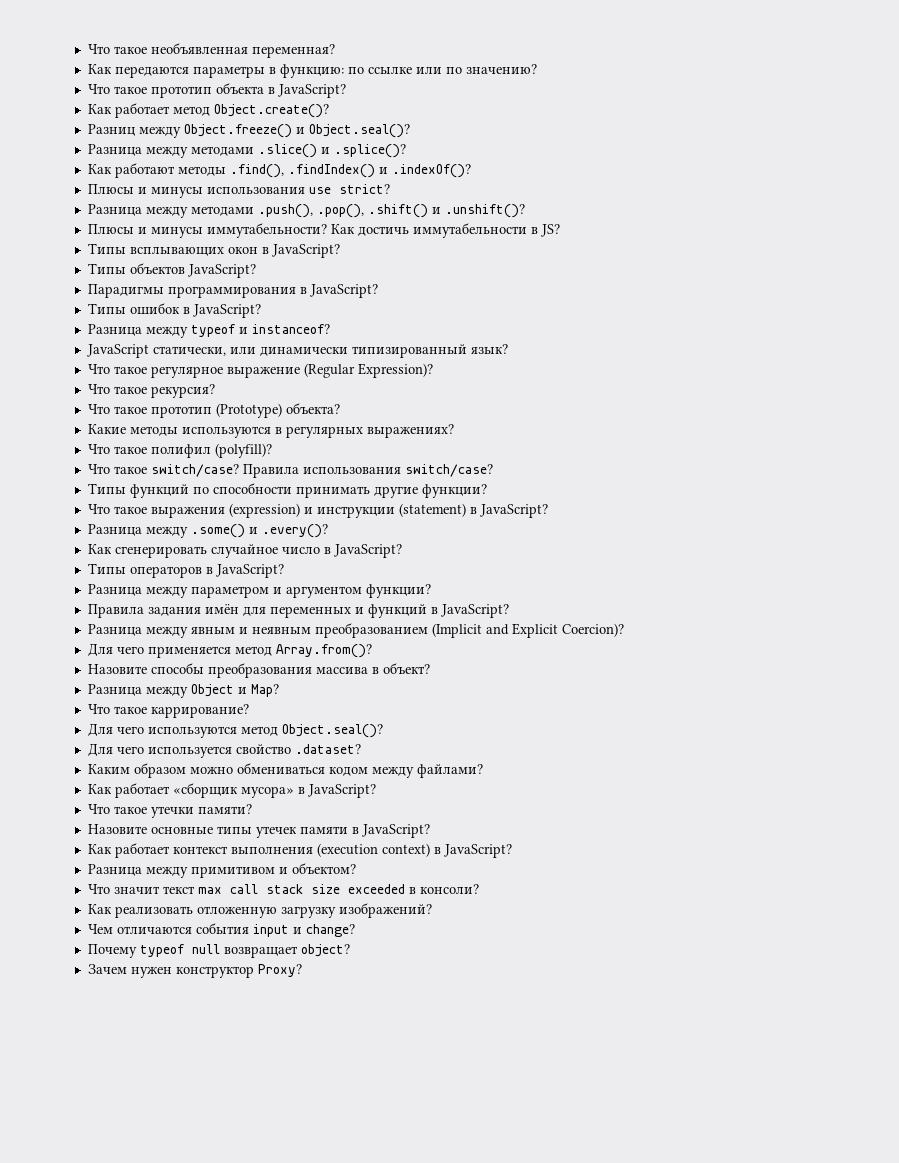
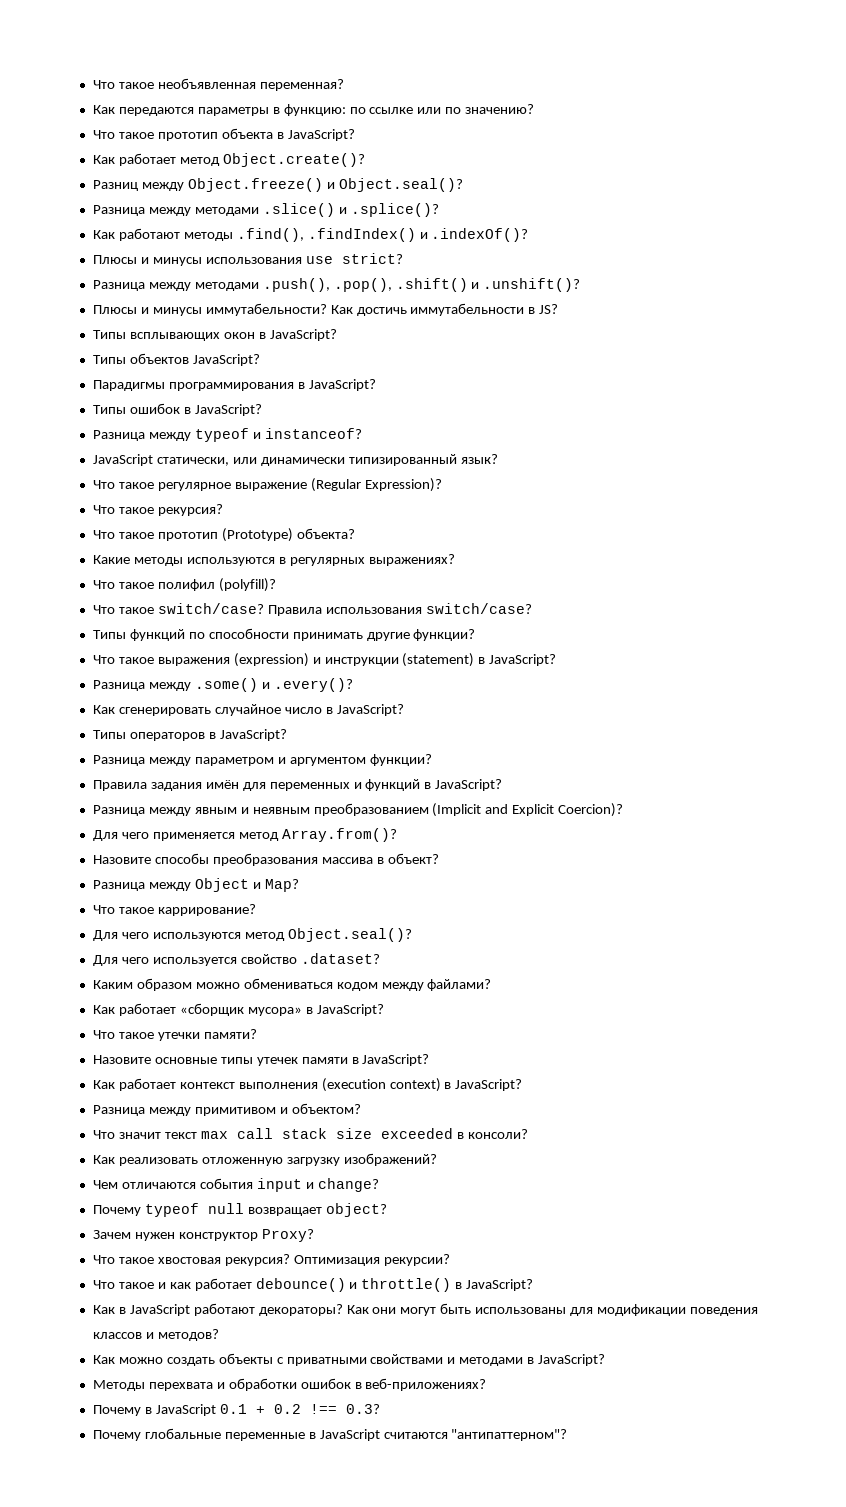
(302, 970) none -> [92,1254,450,1266] [92,1278,534,1292] [92,1303,758,1316] [92,1329,219,1341] [92,1353,606,1366] [92,1378,487,1391] [92,1404,380,1416] [92,1428,568,1441] // Что такое хвостовая рекурсия? Оптимизация рекурсии? // Что такое и как работает debounce() и throttle() в JavaScript? // Как в JavaScript работают декораторы? Как они могут быть использованы для модификации поведения классов и методов? // Как можно создать объекты с приватными свойствами и методами в JavaScript? // Методы перехвата и обработки ошибок в веб-приложениях? // Почему в JavaScript 0.1 + 0.2 !== 0.3? // Почему глобальные переменные в JavaScript считаются "антипаттерном"?

